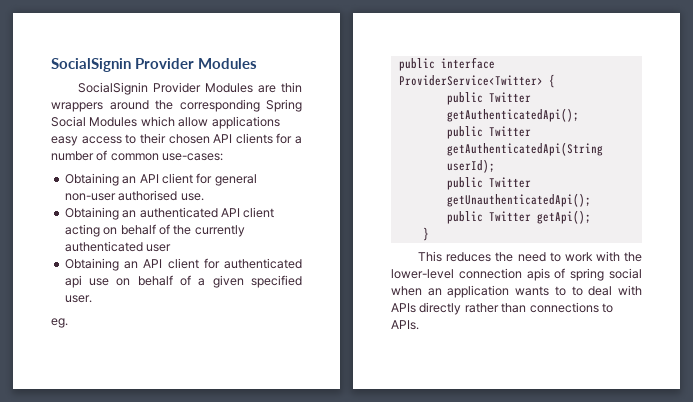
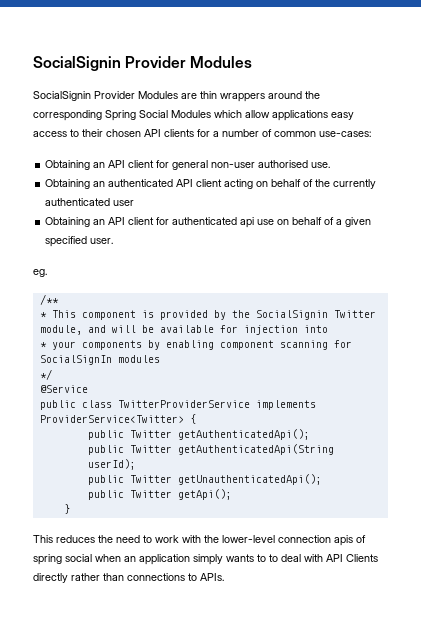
[398,57,495,71] public interface -> [39,294,59,305] [39,310,376,320] [39,325,328,335] [39,340,352,350] [39,355,160,365] [39,369,52,380] [39,385,88,393] [39,400,316,410] /** // * This component is provided by the SocialSignin Twitter module, and will be available for injection into // * your components by enabling component scanning for SocialSignIn modules // */ // @Service // public class TwitterProviderService implements
(510, 291) none -> [193,554,223,565] simply
[391,303,416,313] APIs -> [326,554,378,562] API Clients

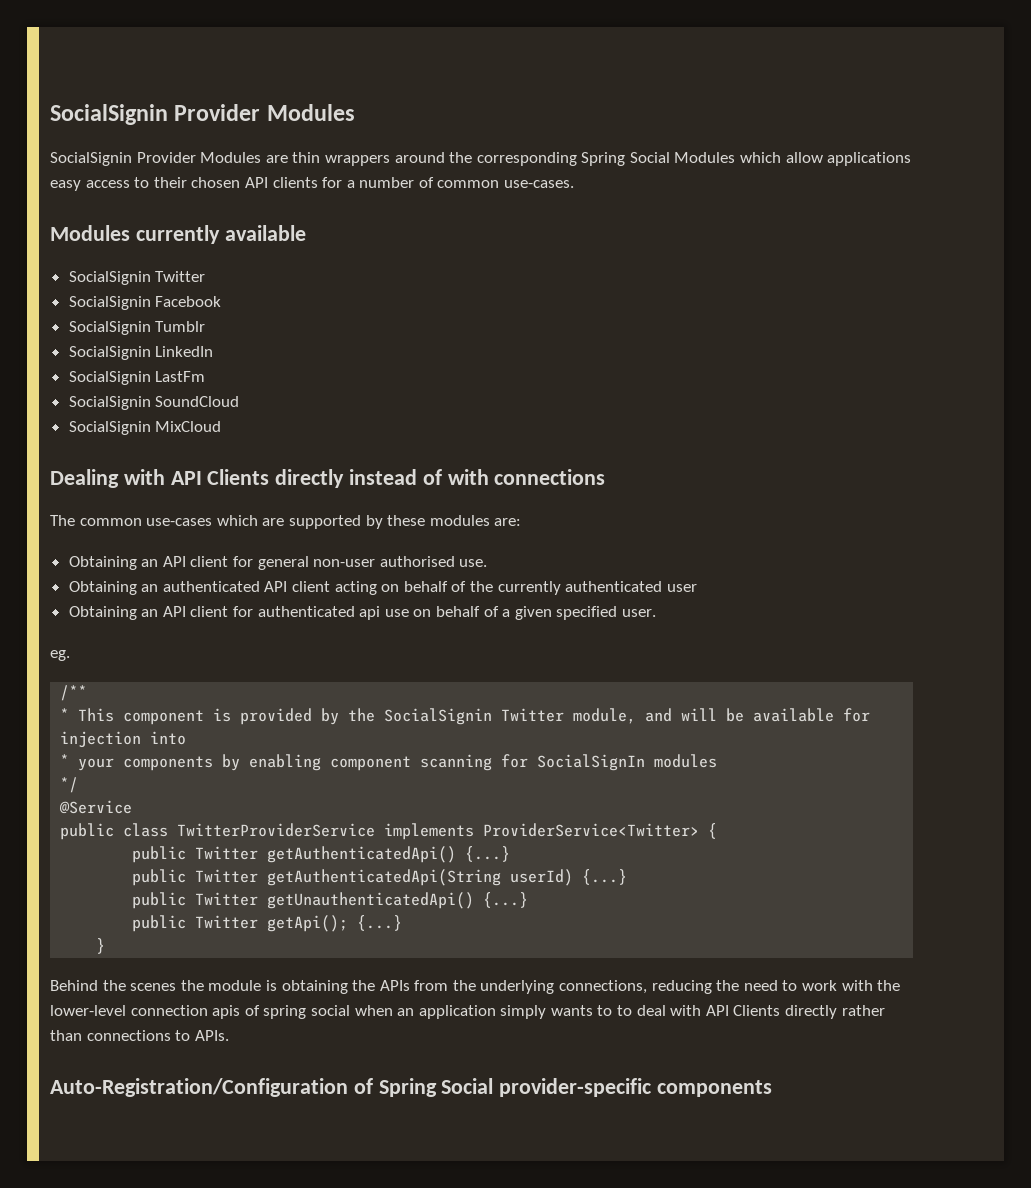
[319,131,371,137] use-cases: -> [504,180,575,188] [50,225,306,244] [68,271,206,285] [68,296,222,310] [68,321,206,335] [68,346,214,360] [68,371,206,385] [68,396,240,410] [68,421,222,435] [50,469,606,488] [50,515,522,529] use-cases. // Modules currently available // SocialSignin Twitter // SocialSignin Facebook // SocialSignin Tumblr // SocialSignin LinkedIn // SocialSignin LastFm // SocialSignin SoundCloud // SocialSignin MixCloud // Dealing with API Clients directly instead of with connections // The common use-cases which are supported by these modules are:
[177,429,310,440] getAuthenticatedApi(); -> [267,846,511,863] getAuthenticatedApi() {...}
[87,459,136,470] [87,474,322,485] userId); // public Twitter getUnauthenticatedApi(); -> [510,869,628,886] [132,892,529,909] userId) {...} // public Twitter getUnauthenticatedApi() {...}
(232, 494) none -> [357,915,403,931] {...}
[33,535,95,543] This reduces -> [50,980,712,994] Behind the scenes the module is obtaining the APIs from the underlying connections, reducing
(224, 577) none -> [50,1078,773,1097] // Auto-Registration/Configuration of Spring Social provider-specific components

